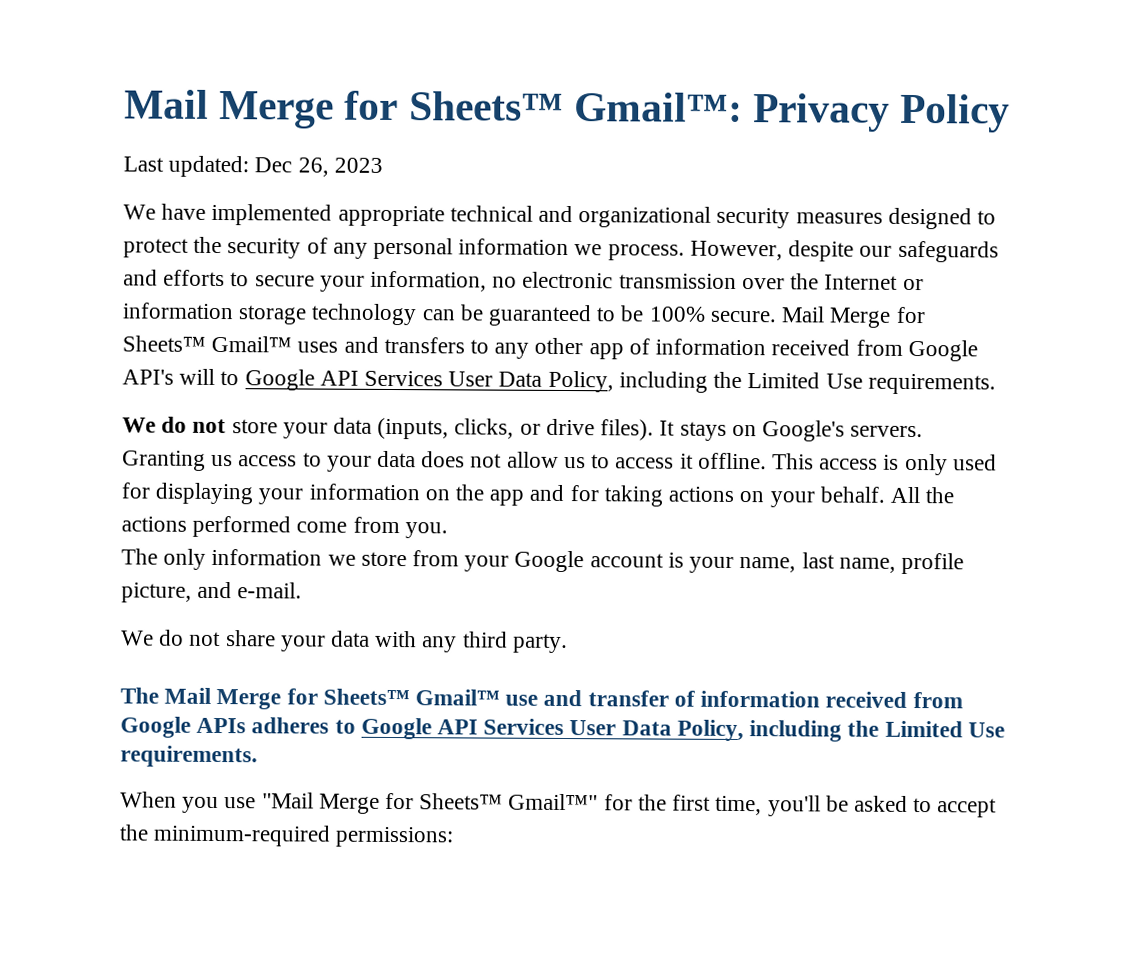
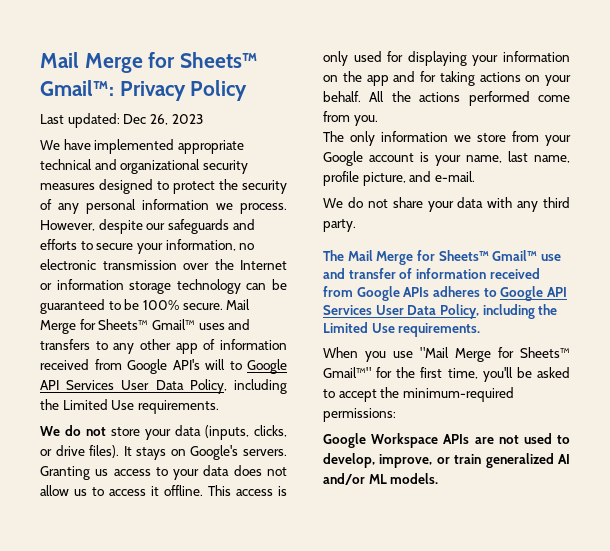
(455, 837) none -> [323,433,570,448] [323,453,570,468] [323,473,439,485] // Google Workspace APIs are not used to develop, improve, or train generalized AI and/or ML models.

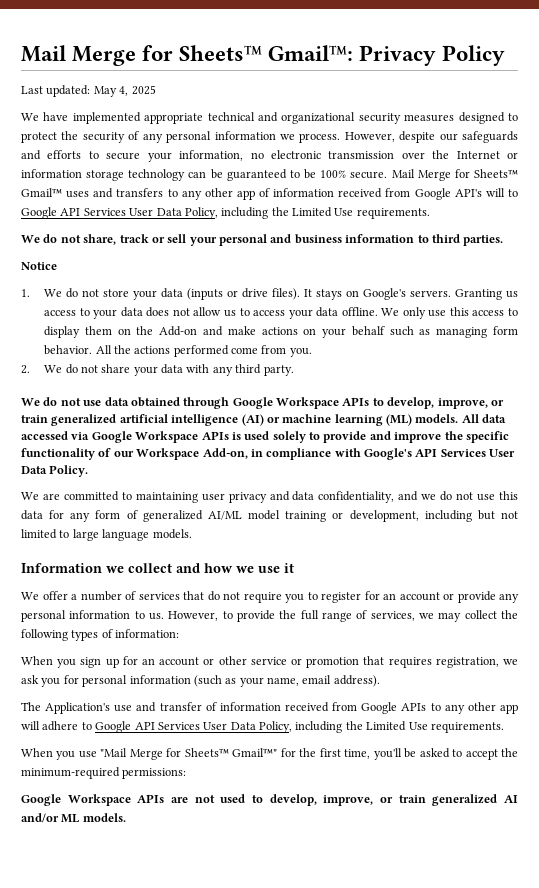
[123,114,203,125] Dec 26, 2023 -> [93,85,156,97] May 4, 2025
(106, 431) none -> [83,234,504,246] [21,262,57,270] [21,288,100,298] share, track or sell your personal and business information to third parties. // Notice // 1. We do not
[205,425,287,440] (inputs, clicks, -> [187,288,224,300] (inputs
[151,485,287,496] [323,51,570,66] [323,71,571,86] [323,91,361,102] it offline. This access is only used for displaying your information on the app and for taking actions on your behalf. -> [288,307,518,319] [44,326,518,338] [44,345,93,355] your data offline. We only use this access to display them on the Add-on and make actions on your behalf such as managing form behavior.
[323,131,571,146] [323,151,570,166] [323,171,475,186] The only information we store from your Google account is your name, last name, profile picture, and e-mail. // -> [21,365,30,374] 2.
[323,250,538,265] The Mail Merge for Sheets™ Gmail™ -> [21,397,504,409] [21,414,507,426] [21,431,509,443] [21,448,516,460] [21,465,89,477] [21,491,518,503] [21,510,518,522] [21,529,192,541] [21,563,294,573] [21,591,519,603] [21,610,518,622] [21,629,180,641] [21,656,518,668] [21,675,380,687] [21,702,111,714] We do not use data obtained through Google Workspace APIs to develop, improve, or train generalized artificial intelligence (AI) or machine learning (ML) models. All data accessed via Google Workspace APIs is used solely to provide and improve the specific functionality of our Workspace Add-on, in compliance with Google's API Services User Data Policy. // We are committed to maintaining user privacy and data confidentiality, and we do not use this data for any form of generalized AI/ML model training or development, including but not limited to large language models. // Information we collect and how we use it // We offer a number of services that do not require you to register for an account or provide any personal information to us. However, to provide the full range of services, we may collect the following types of information: // When you sign up for an account or other service or promotion that requires registration, we ask you for personal information (such as your name, email address). // The Application's
[432,286,480,297] adheres -> [430,702,519,714] [21,721,79,731] to any other app will adhere

